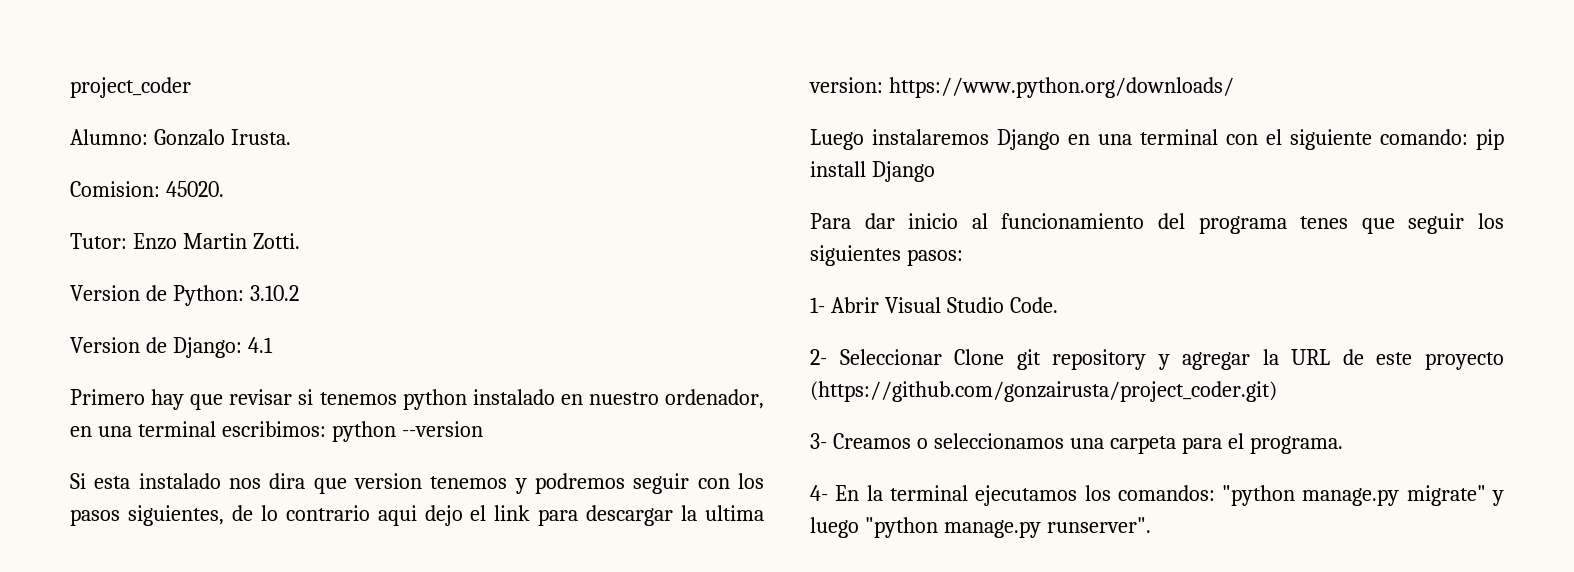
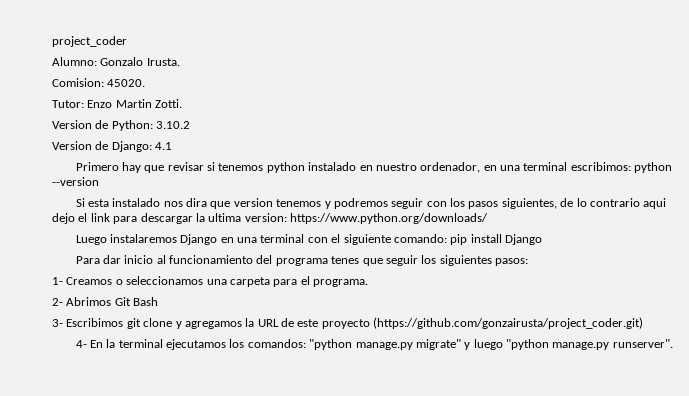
[830,297,1058,313] [810,349,1504,370] [810,381,1277,402] [810,433,827,449] Abrir Visual Studio Code. // 2- Seleccionar Clone git repository y agregar la URL de este proyecto (https://github.com/gonzairusta/project_coder.git) // 3- -> (63, 281) none
(1343, 445) none -> [52,297,159,306] [52,317,644,329] // 2- Abrimos Git Bash // 3- Escribimos git clone y agregamos la URL de este proyecto (https://github.com/gonzairusta/project_coder.git)

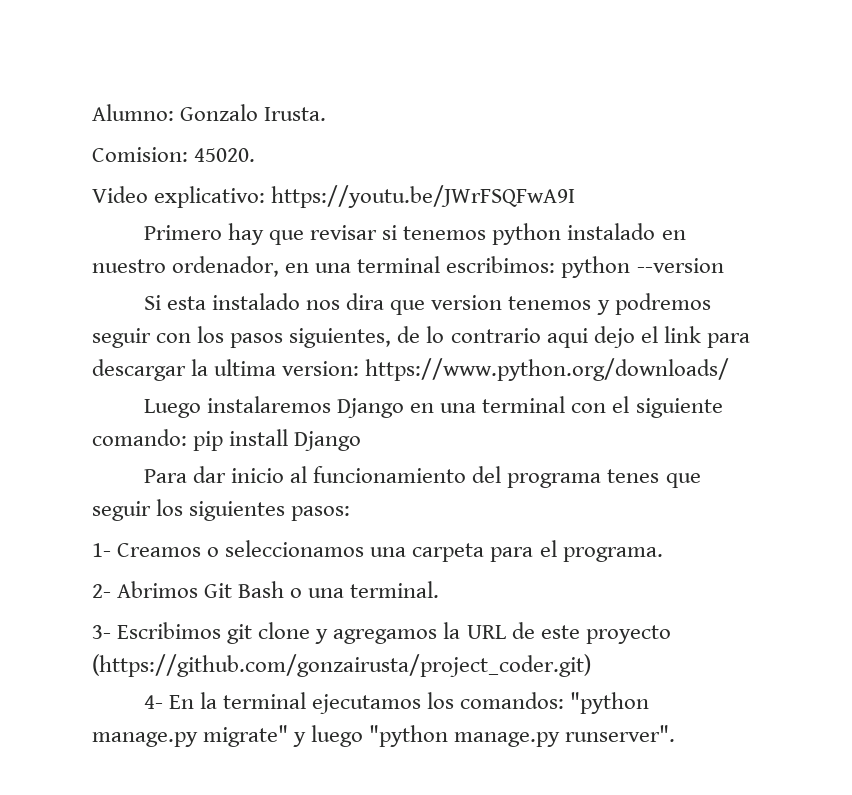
[52,36,127,47] project_coder // -> (92, 112) none
[52,99,183,108] [52,120,191,131] [52,141,173,152] Tutor: Enzo Martin Zotti. // Version de Python: 3.10.2 // Version de Django: 4.1 -> [92,185,576,208] Video explicativo: https://youtu.be/JWrFSQFwA9I
(159, 301) none -> [290,581,440,598] o una terminal.

